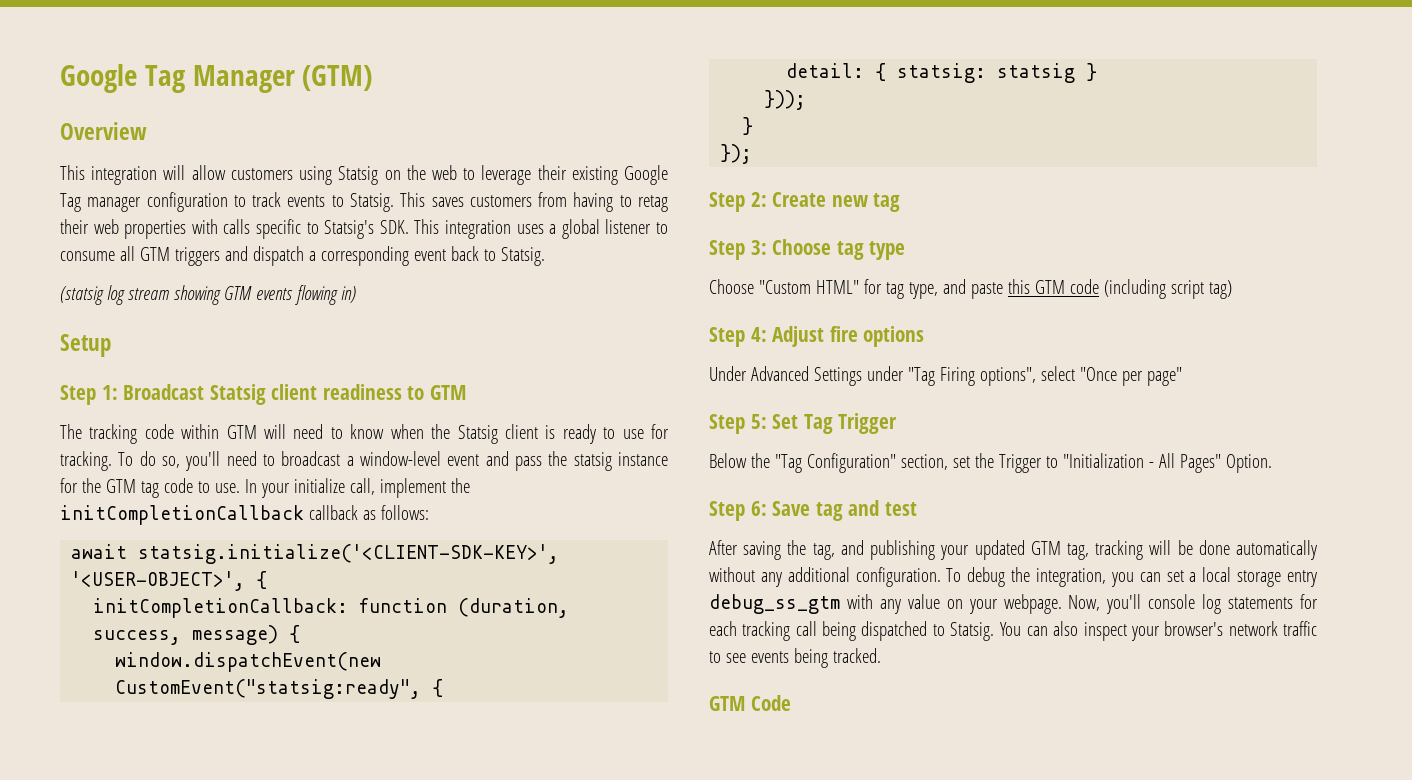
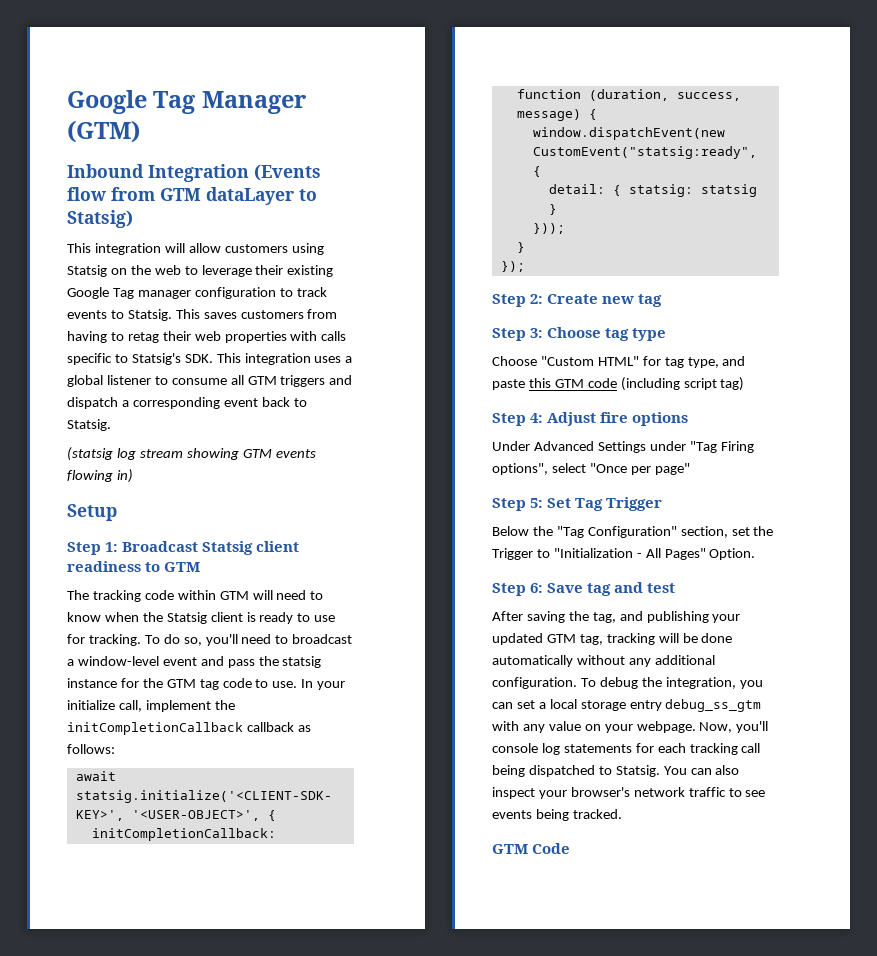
[60,122,147,140] Overview -> [67,164,321,182] [67,187,317,205] [67,210,133,228] Inbound Integration (Events flow from GTM dataLayer to Statsig)

